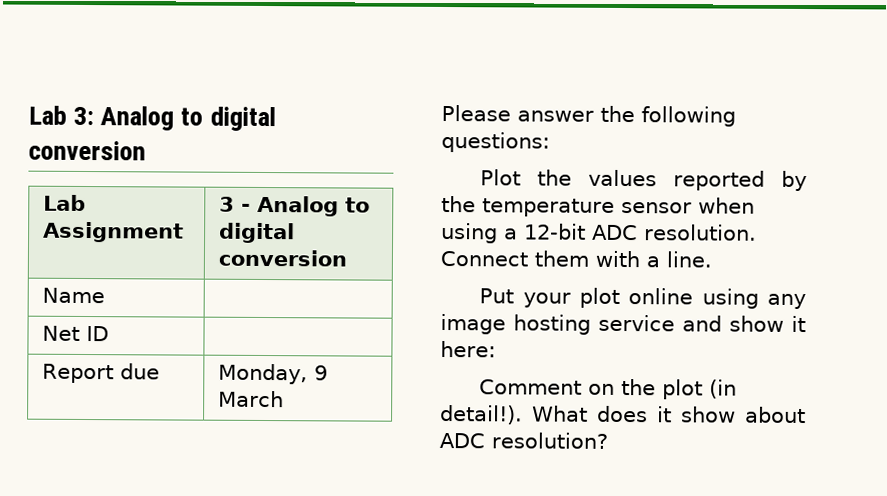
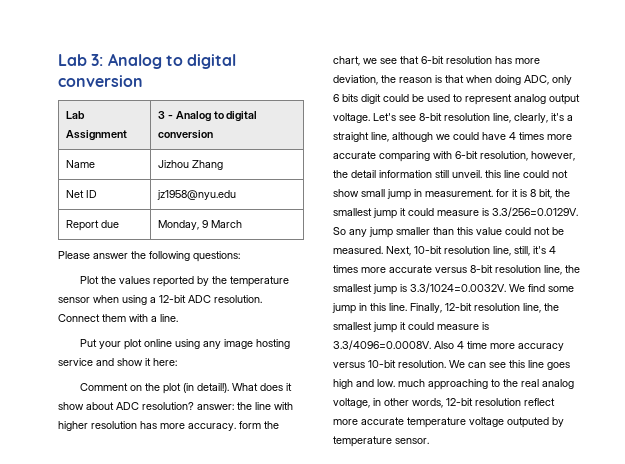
(106, 295) none -> [157,160,223,170] Jizhou Zhang
(110, 334) none -> [156,190,236,200] jz1958@nyu.edu
(608, 440) none -> [197,402,293,410] [58,421,279,431] [333,56,540,66] [333,75,572,85] [333,94,580,105] [333,113,573,123] [333,132,572,142] [333,151,575,162] [333,170,568,178] [333,189,570,200] [333,207,578,219] [333,227,564,238] [333,246,556,256] [333,265,580,275] [333,283,574,295] [332,303,559,314] [333,322,489,333] [333,340,564,351] [333,360,570,370] [333,379,574,390] [333,398,555,408] [333,417,564,428] [333,436,429,447] answer: the line with higher resolution has more accuracy. form the chart, we see that 6-bit resolution has more deviation, the reason is that when doing ADC, only 6 bits digit could be used to represent analog output voltage. Let's see 8-bit resolution line, clearly, it's a straight line, although we could have 4 times more accurate comparing with 6-bit resolution, however, the detail information still unveil. this line could not show small jump in measurement. for it is 8 bit, the smallest jump it could measure is 3.3/256=0.0129V. So any jump smaller than this value could not be measured. Next, 10-bit resolution line, still, it's 4 times more accurate versus 8-bit resolution line, the smallest jump is 3.3/1024=0.0032V. We find some jump in this line. Finally, 12-bit resolution line, the smallest jump it could measure is 3.3/4096=0.0008V. Also 4 time more accuracy versus 10-bit resolution. We can see this line goes high and low. much approaching to the real analog voltage, in other words, 12-bit resolution reflect more accurate temperature voltage outputed by temperature sensor.

